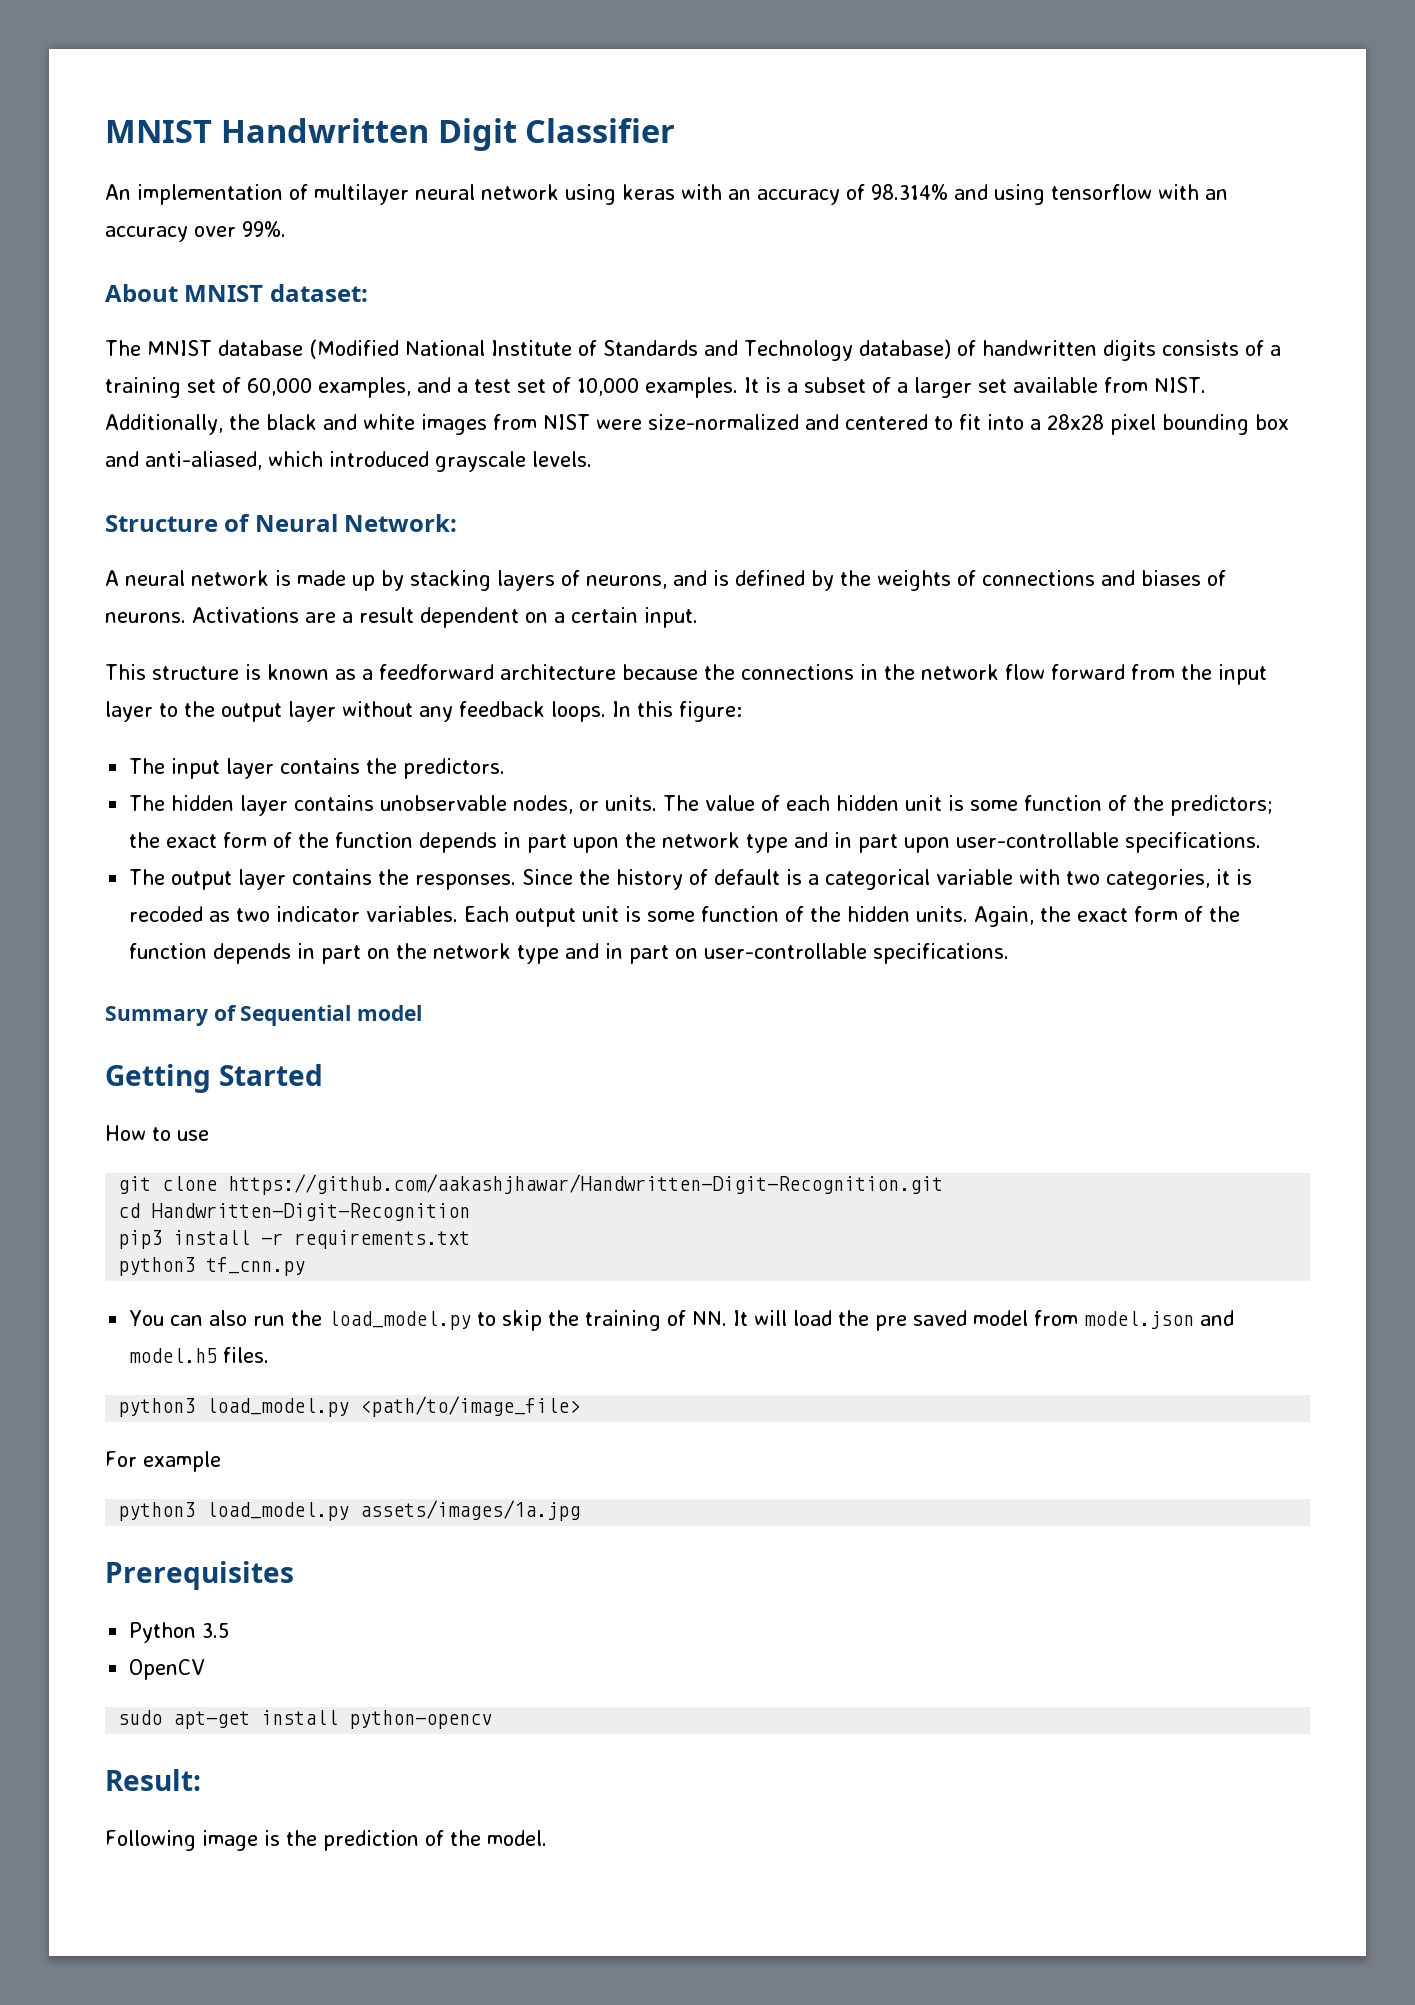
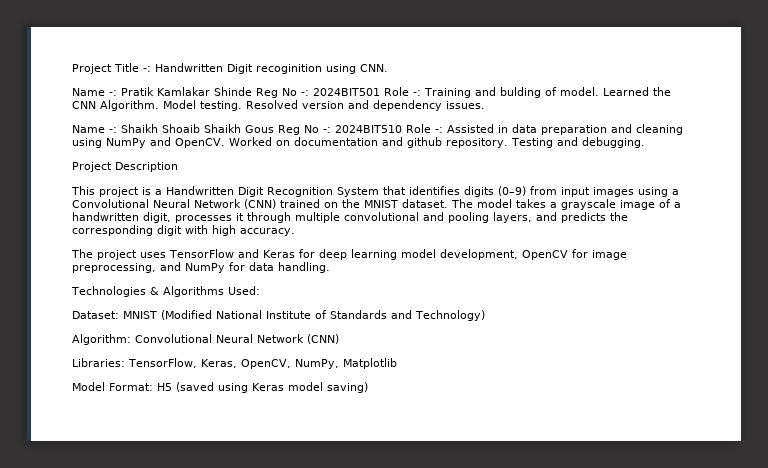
[105,118,676,151] [105,184,1228,205] [105,221,286,242] [105,284,368,302] [105,340,303,356] MNIST Handwritten Digit Classifier // An implementation of multilayer neural network using keras with an accuracy of 98.314% and using tensorflow with an accuracy over 99%. // About MNIST dataset: // The MNIST database -> [72,63,388,74] [72,87,671,98] [72,100,485,111] [72,124,683,135] [72,137,645,148] [72,162,178,172] [71,186,679,197] [72,199,681,210] [72,212,628,223] [72,225,295,236] [71,249,627,260] [72,262,330,273] [71,286,260,297] [72,311,157,319] Project Title -: Handwritten Digit recoginition using CNN. // Name -: Pratik Kamlakar Shinde Reg No -: 2024BIT501 Role -: Training and bulding of model. Learned the CNN Algorithm. Model testing. Resolved version and dependency issues. // Name -: Shaikh Shoaib Shaikh Gous Reg No -: 2024BIT510 Role -: Assisted in data preparation and cleaning using NumPy and OpenCV. Worked on documentation and github repository. Testing and debugging. // Project Description // This project is a Handwritten Digit Recognition System that identifies digits (0–9) from input images using a Convolutional Neural Network (CNN) trained on the MNIST dataset. The model takes a grayscale image of a handwritten digit, processes it through multiple convolutional and pooling layers, and predicts the corresponding digit with high accuracy. // The project uses TensorFlow and Keras for deep learning model development, OpenCV for image preprocessing, and NumPy for data handling. // Technologies & Algorithms Used: // Dataset: MNIST
[744,339,1281,361] [105,377,1206,398] [105,414,1289,435] [105,451,592,472] [105,514,458,532] [105,570,1226,591] [105,607,698,628] [105,664,1267,685] [105,701,742,722] [129,758,506,779] [129,795,1274,816] [129,832,1262,853] [129,869,1253,890] [129,906,1241,927] [129,943,1010,964] [105,1005,423,1026] [105,1064,323,1093] [105,1125,209,1141] [118,1174,944,1195] [118,1203,471,1221] [118,1230,471,1249] [118,1257,306,1276] [129,1310,1235,1331] [129,1347,270,1363] [118,1396,581,1417] [105,1451,221,1472] [118,1500,581,1521] [105,1561,294,1590] [129,1622,230,1643] [129,1659,206,1680] [118,1710,493,1729] [105,1769,201,1791] [105,1830,547,1851] Technology database) of handwritten digits consists of a training set of 60,000 examples, and a test set of 10,000 examples. It is a subset of a larger set available from NIST. Additionally, the black and white images from NIST were size-normalized and centered to fit into a 28x28 pixel bounding box and anti-aliased, which introduced grayscale levels. // Structure of Neural Network: // A neural network is made up by stacking layers of neurons, and is defined by the weights of connections and biases of neurons. Activations are a result dependent on a certain input. // This structure is known as a feedforward architecture because the connections in the network flow forward from the input layer to the output layer without any feedback loops. In this figure: // The input layer contains the predictors. // The hidden layer contains unobservable nodes, or units. The value of each hidden unit is some function of the predictors; the exact form of the function depends in part upon the network type and in part upon user-controllable specifications. // The output layer contains the responses. Since the history of default is a categorical variable with two categories, it is recoded as two indicator variables. Each output unit is some function of the hidden units. Again, the exact form of the function depends in part on the network type and in part on user-controllable specifications. // Summary of Sequential model // Getting Started // How to use // git clone https://github.com/aakashjhawar/Handwritten-Digit-Recognition.git // cd Handwritten-Digit-Recognition // pip3 install -r requirements.txt // python3 tf_cnn.py // You can also run the load_model.py to skip the training of NN. It will load the pre saved model from model.json and model.h5 files. // python3 load_model.py <path/to/image_file> // For example // python3 load_model.py assets/images/1a.jpg // Prerequisites // Python 3.5 // OpenCV // sudo apt-get install python-opencv // Result: // Following image is the prediction of the model. -> [415,310,485,321] [72,334,339,345] [72,358,397,369] [72,382,368,393] Technology) // Algorithm: Convolutional Neural Network (CNN) // Libraries: TensorFlow, Keras, OpenCV, NumPy, Matplotlib // Model Format: H5 (saved using Keras model saving)

